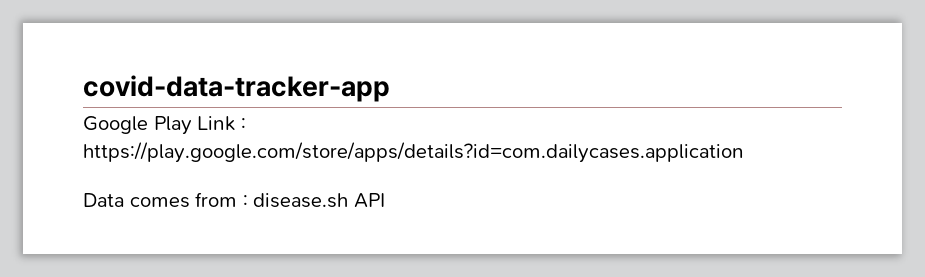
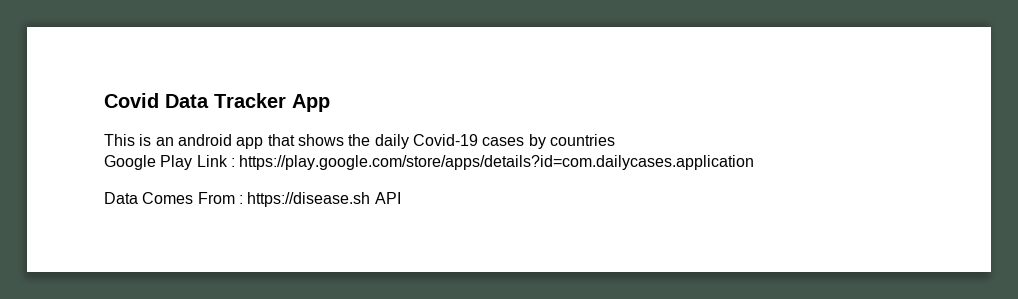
[83,75,390,102] covid-data-tracker-app -> [104,93,330,112] [104,134,615,149] Covid Data Tracker App // This is an android app that shows the daily Covid-19 cases by countries
[129,192,349,208] comes from : disease.sh -> [142,192,371,207] Comes From : https://disease.sh

